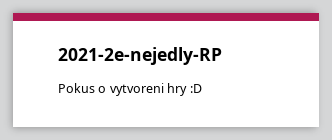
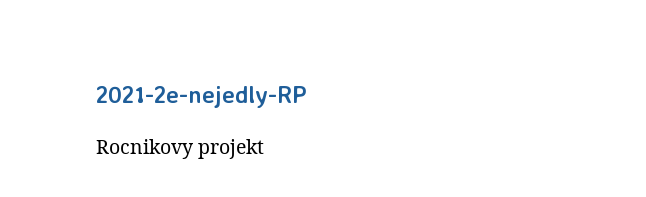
[58,83,202,96] Pokus o vytvoreni hry :D -> [96,139,265,159] Rocnikovy projekt

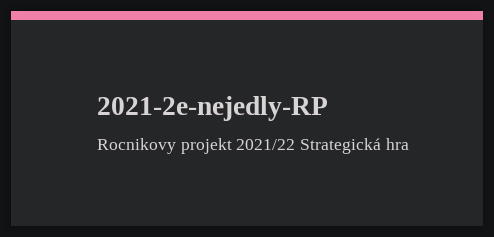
(265, 149) none -> [236,138,409,154] 2021/22 Strategická hra

